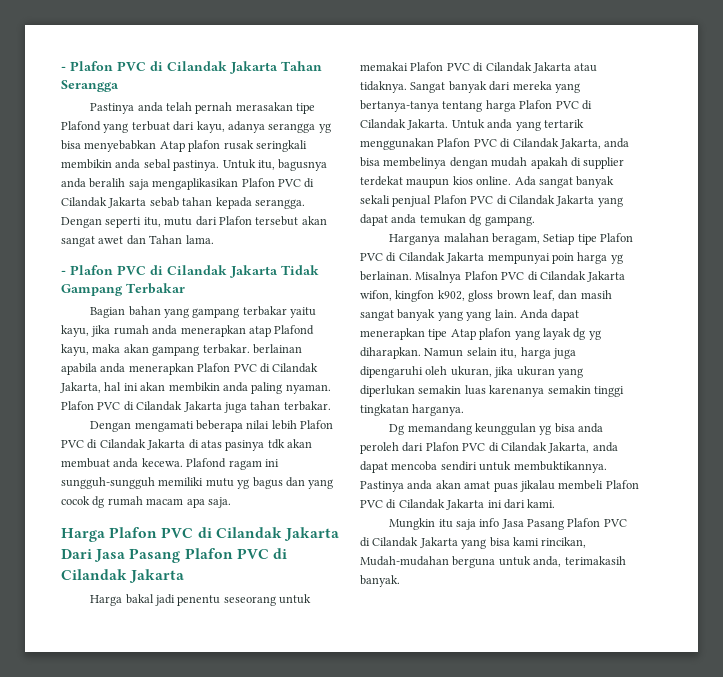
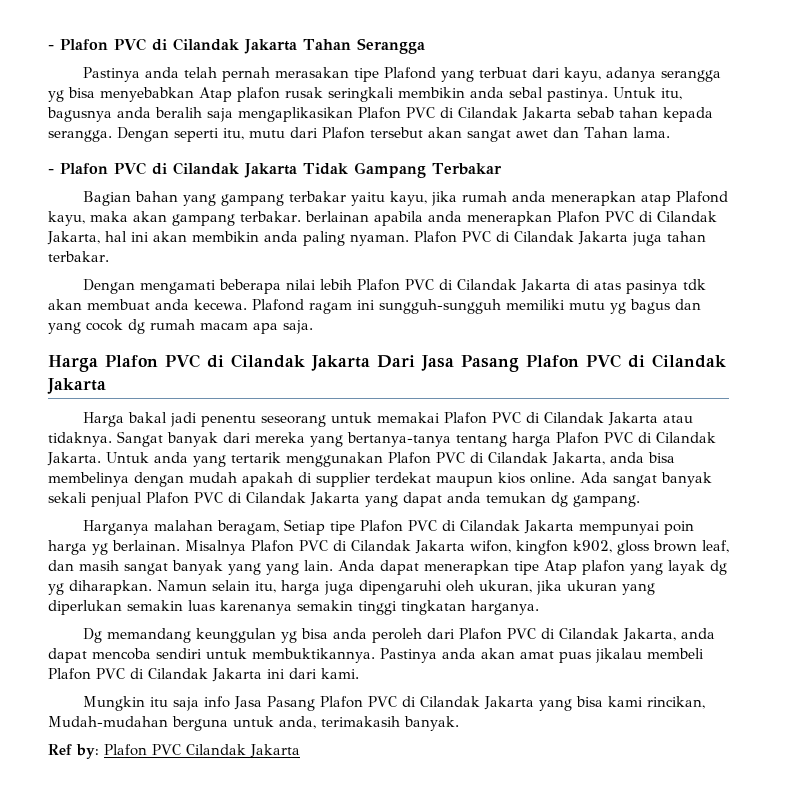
(400, 581) none -> [48,744,300,759] // Ref by: Plafon PVC Cilandak Jakarta

